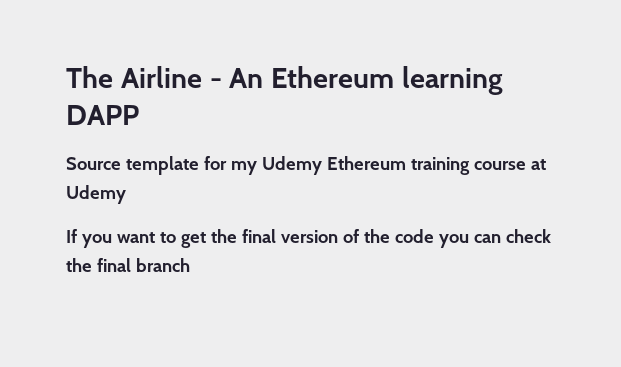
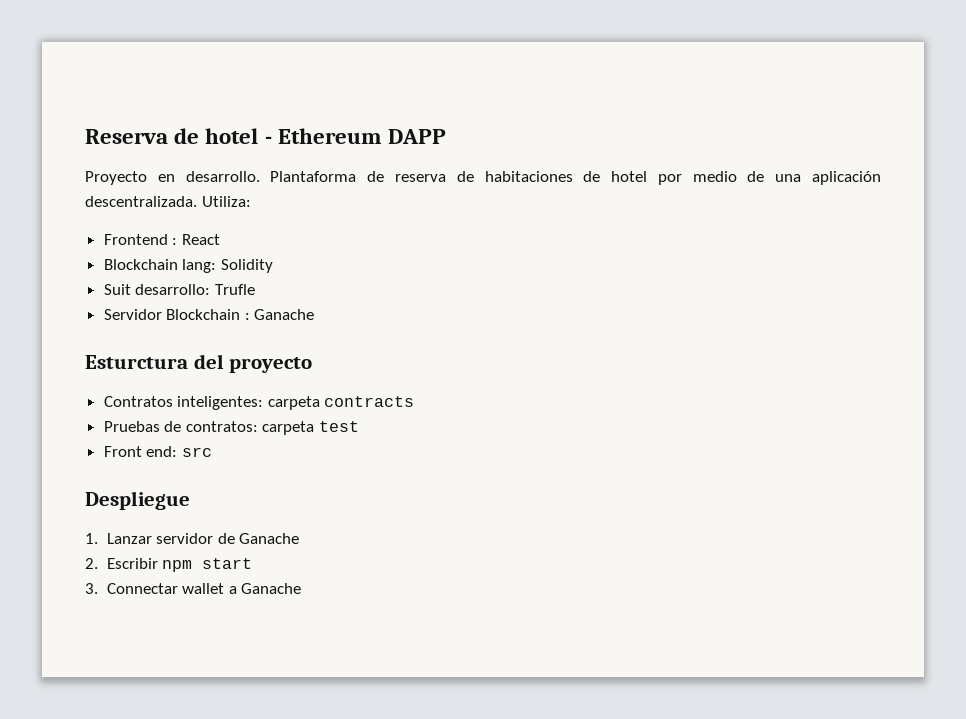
[66,66,504,95] [66,105,139,125] [66,156,546,175] [66,185,126,204] [66,229,551,248] [66,258,190,272] The Airline - An Ethereum learning DAPP // Source template for my Udemy Ethereum training course at Udemy // If you want to get the final version of the code you can check the final branch -> [85,128,447,144] [85,171,882,185] [85,196,251,207] [103,234,220,245] [103,259,273,273] [103,284,255,295] [103,309,315,320] [85,354,313,373] [103,396,415,410] [103,421,360,435] [103,446,212,457] [85,491,190,510] [85,533,300,544] [85,558,253,572] [85,583,302,594] Reserva de hotel - Ethereum DAPP // Proyecto en desarrollo. Plantaforma de reserva de habitaciones de hotel por medio de una aplicación descentralizada. Utiliza: // Frontend : React // Blockchain lang: Solidity // Suit desarrollo: Trufle // Servidor Blockchain : Ganache // Esturctura del proyecto // Contratos inteligentes: carpeta contracts // Pruebas de contratos: carpeta test // Front end: src // Despliegue // 1. Lanzar servidor de Ganache // 2. Escribir npm start // 3. Connectar wallet a Ganache

